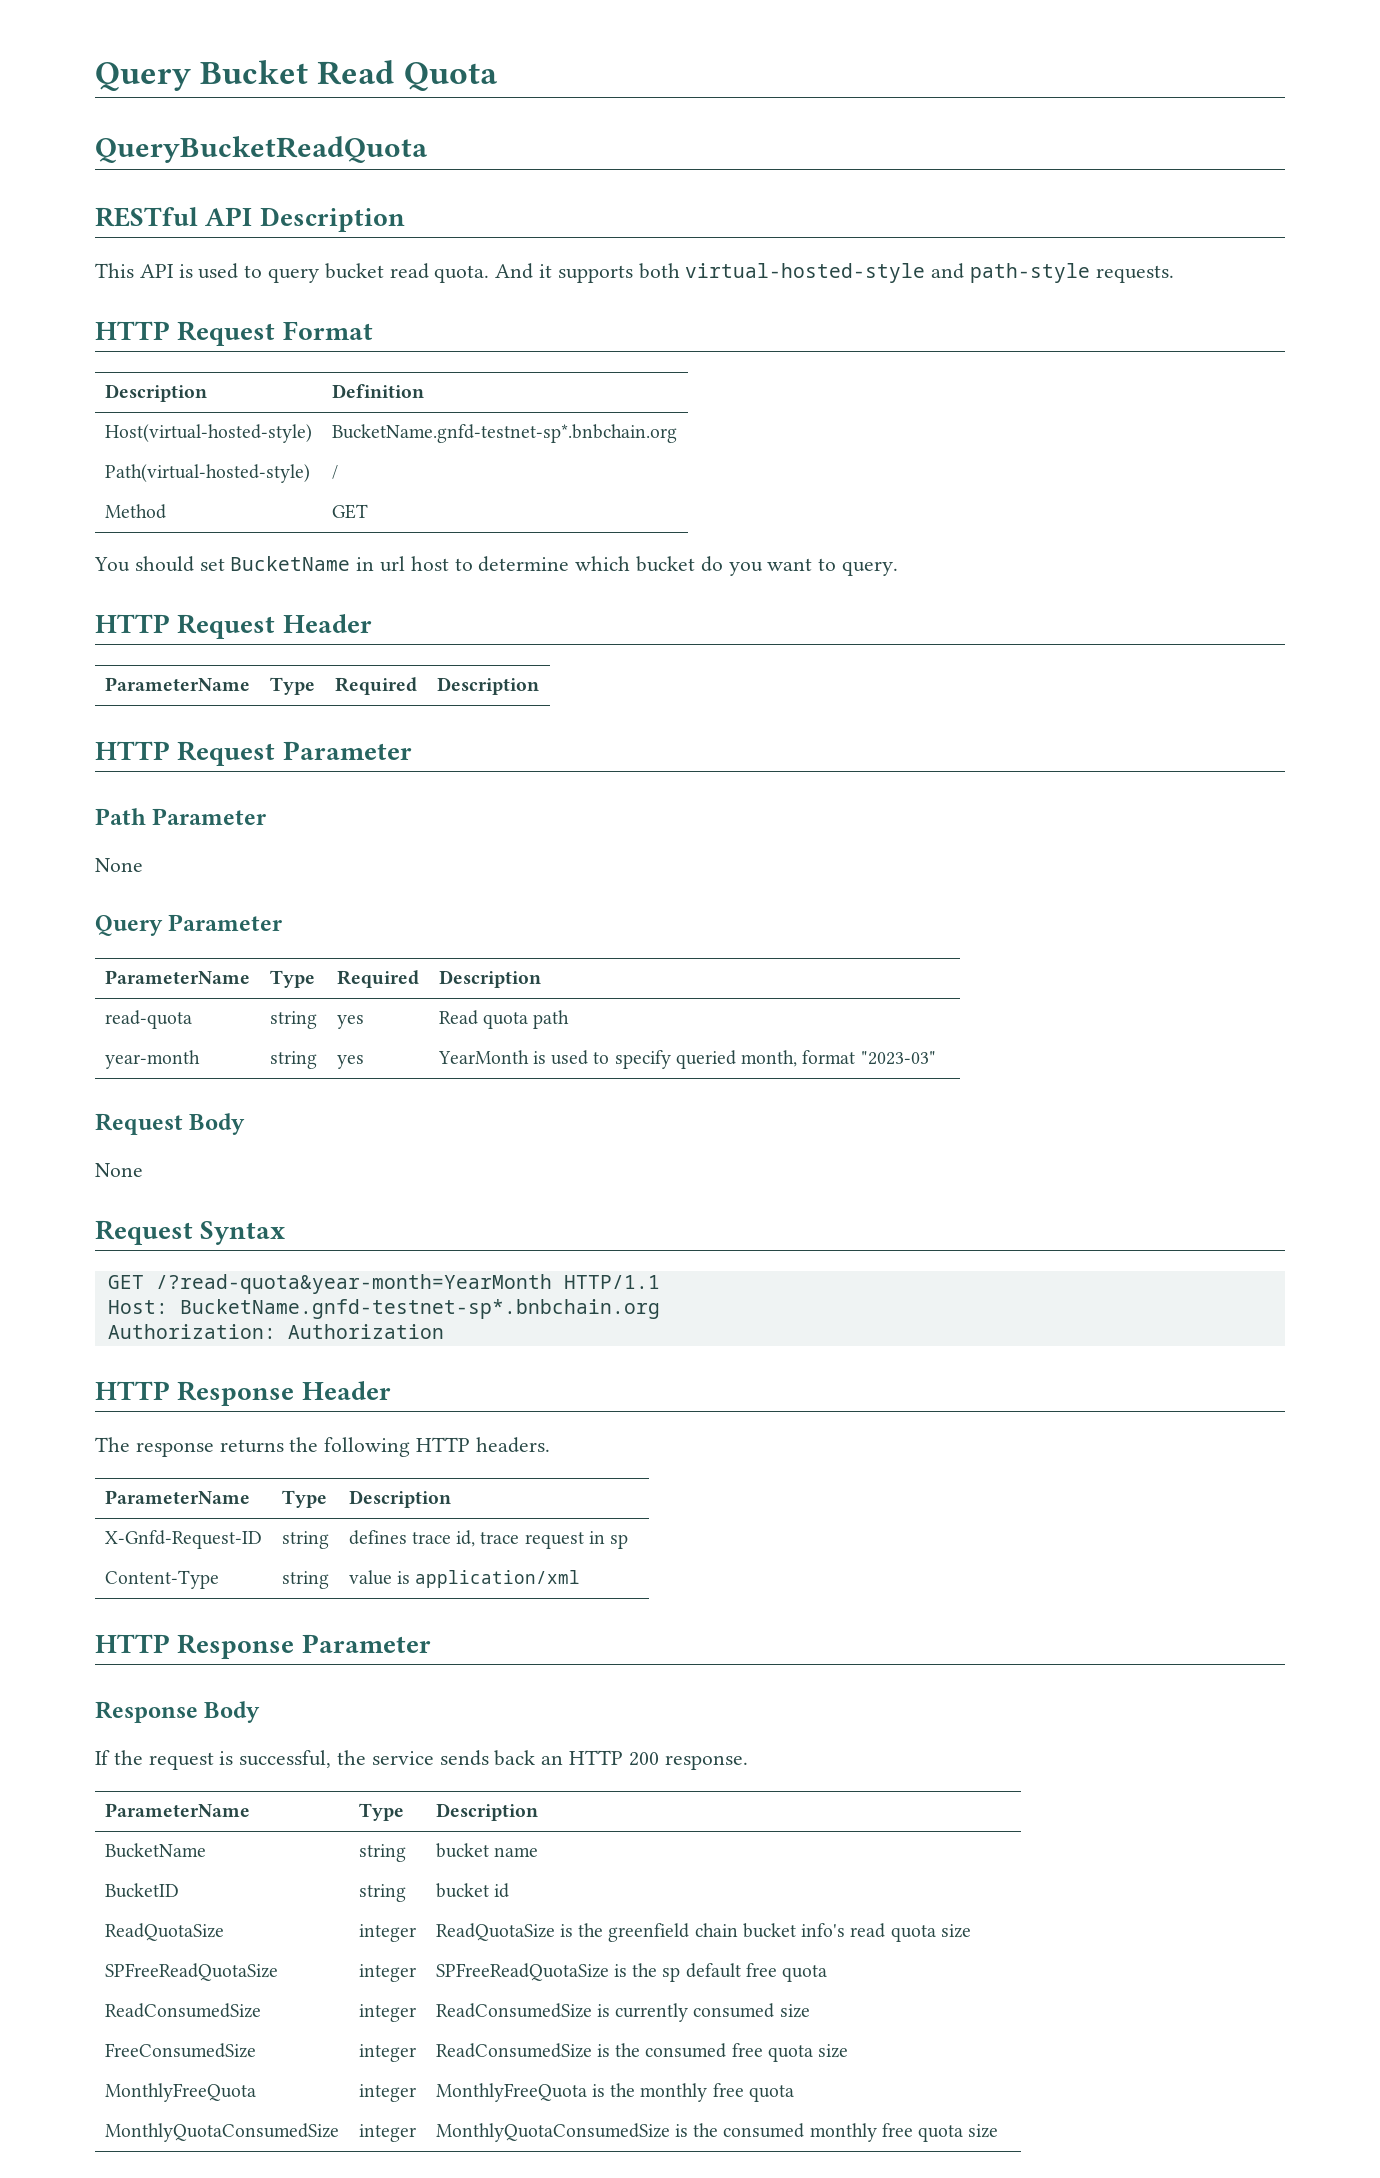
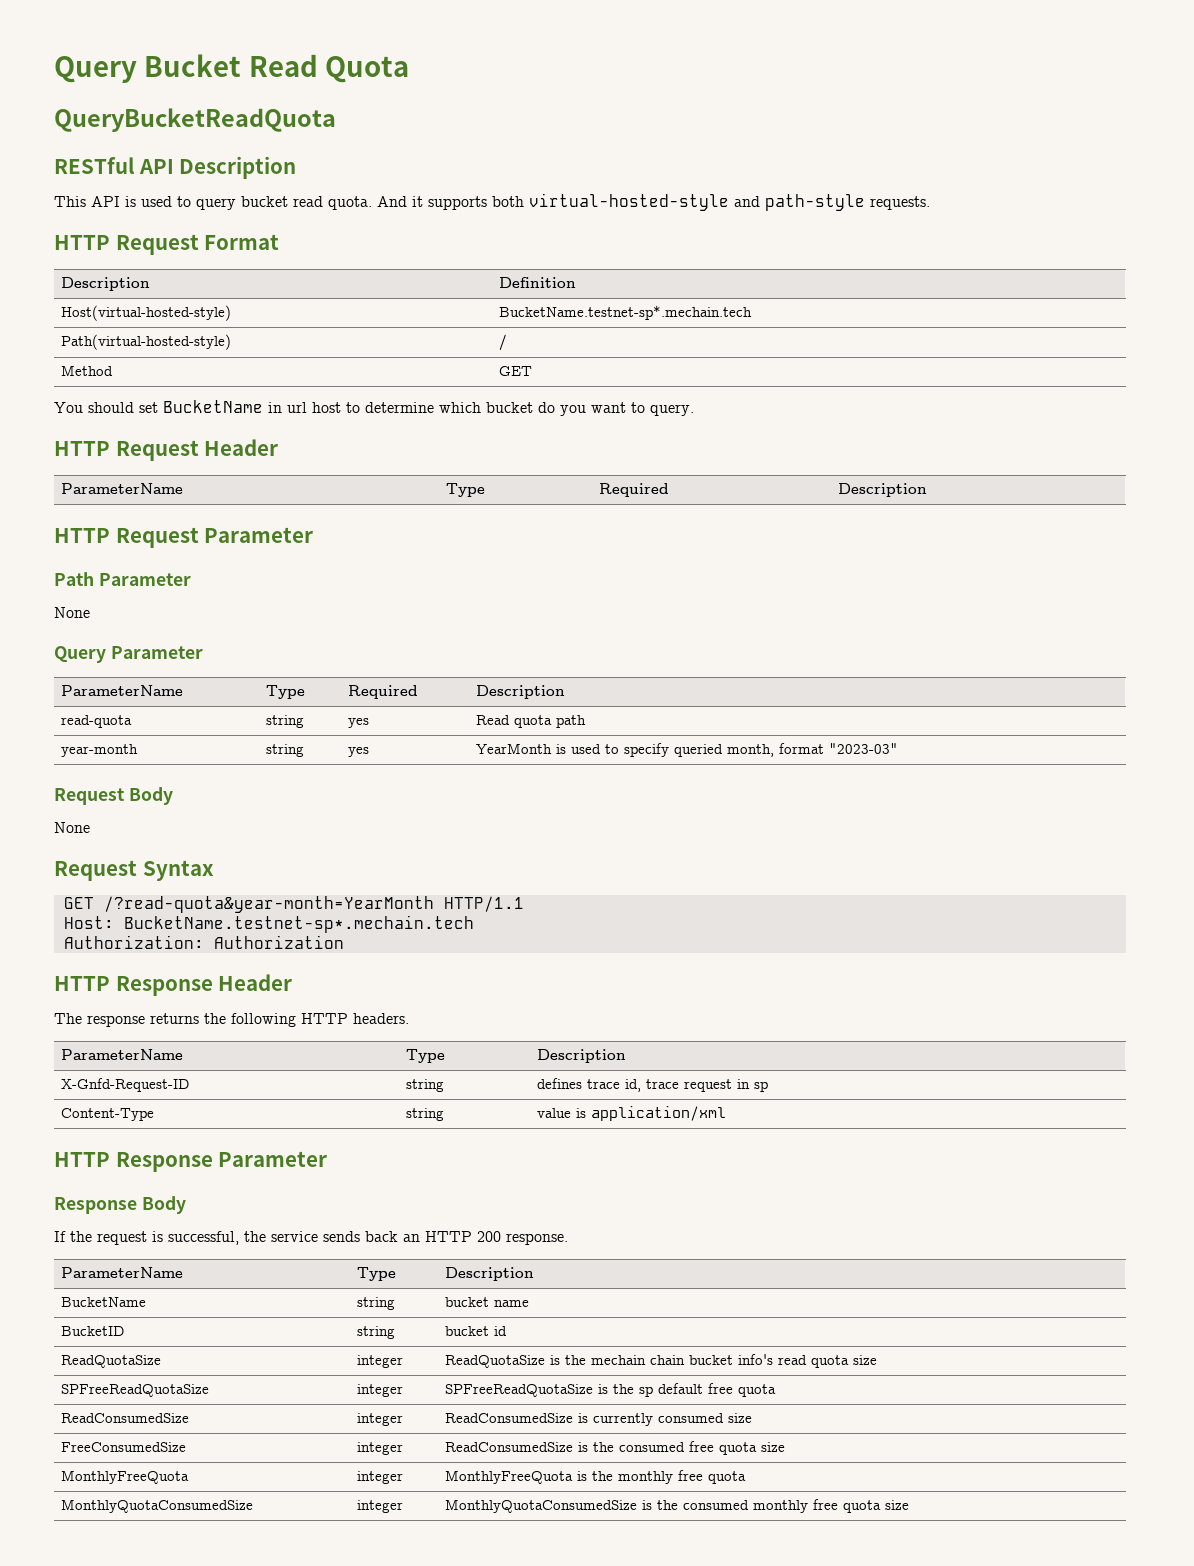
[331,424,677,443] BucketName.gnfd-testnet-sp*.bnbchain.org -> [499,305,753,320] BucketName.testnet-sp*.mechain.tech
[179,1299,660,1319] BucketName.gnfd-testnet-sp*.bnbchain.org -> [123,915,474,933] BucketName.testnet-sp*.mechain.tech
[608,1923,690,1942] greenfield -> [591,1355,647,1365] mechain

